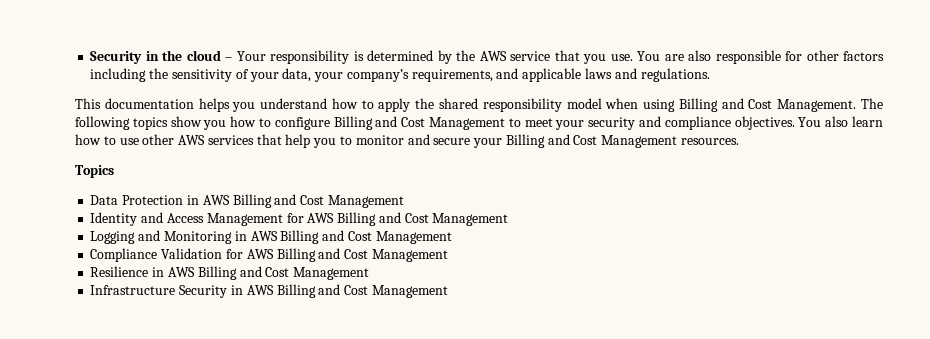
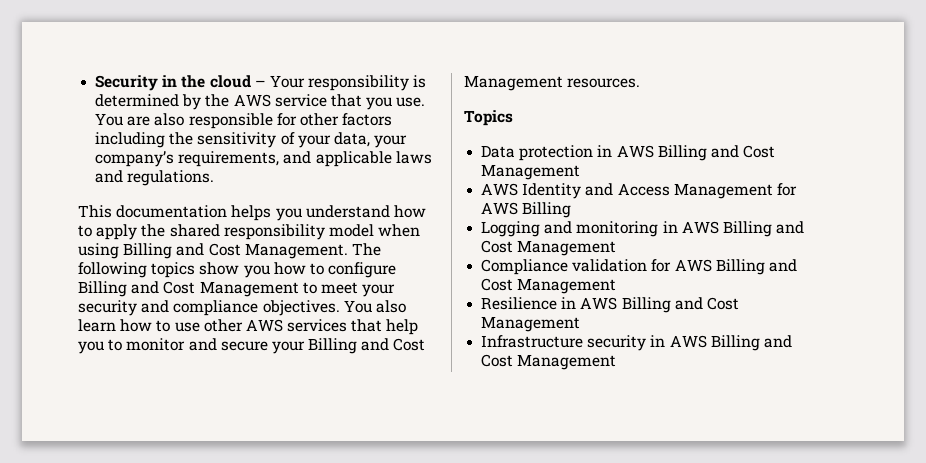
[122,194,404,208] Protection in AWS Billing and Cost Management // -> [519,145,776,161] [481,164,581,180] [481,183,519,196] protection in AWS Billing and Cost Management // AWS
[378,212,509,226] and Cost Management -> (572, 210) none
[163,231,232,244] Monitoring -> [576,221,659,237] monitoring
[161,248,223,259] Validation -> [572,259,648,272] validation
[179,285,228,298] Security -> [587,335,647,351] security

